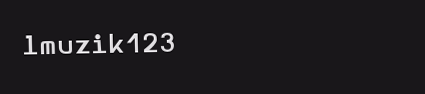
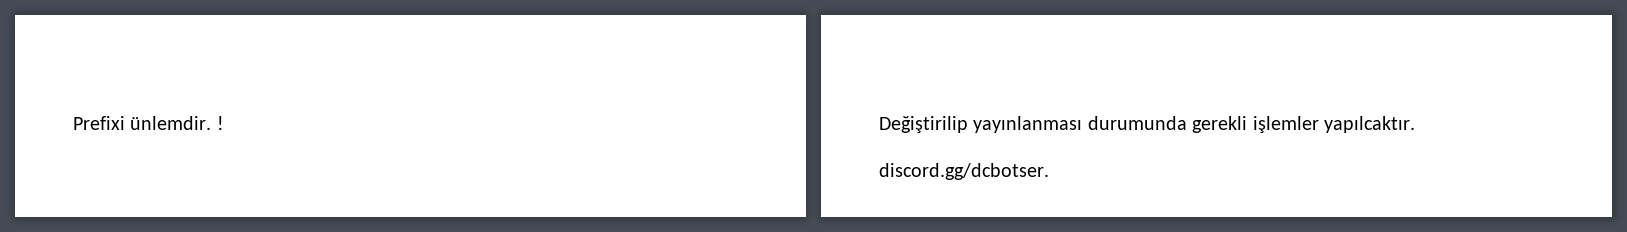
[21,32,177,55] lmuzik123 -> [73,116,224,130] [879,116,1415,133] [879,163,1049,180] Prefixi ünlemdir. ! // Değiştirilip yayınlanması durumunda gerekli işlemler yapılcaktır. // discord.gg/dcbotser.

